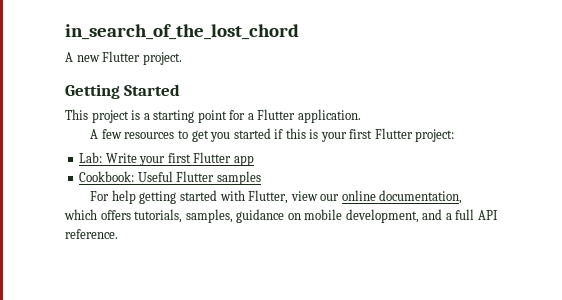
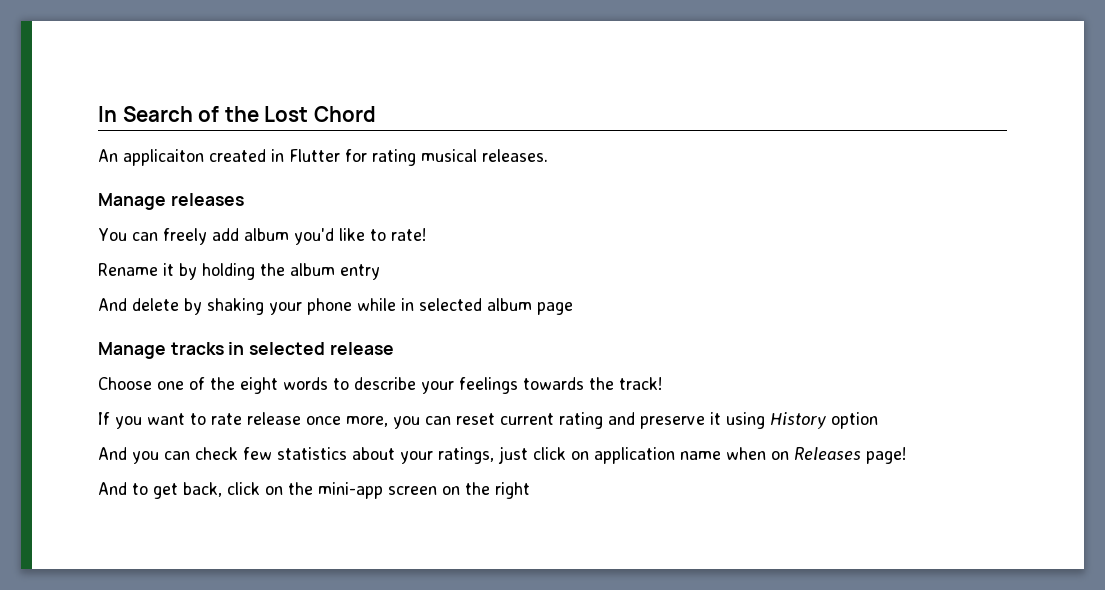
[65,24,299,40] [65,51,182,65] [65,84,181,99] [65,109,361,123] [90,128,455,142] [79,152,254,166] [79,171,261,185] [90,190,463,204] [64,209,498,223] [65,229,118,239] in_search_of_the_lost_chord // A new Flutter project. // Getting Started // This project is a starting point for a Flutter application. // A few resources to get you started if this is your first Flutter project: // Lab: Write your first Flutter app // Cookbook: Useful Flutter samples // For help getting started with Flutter, view our online documentation, which offers tutorials, samples, guidance on mobile development, and a full API reference. -> [98,106,376,122] [98,149,548,166] [98,193,244,210] [98,228,426,245] [98,263,380,280] [98,298,573,315] [98,342,394,359] [98,377,662,394] [98,412,878,429] [98,446,906,464] [98,482,530,499] In Search of the Lost Chord // An applicaiton created in Flutter for rating musical releases. // Manage releases // You can freely add album you'd like to rate! // Rename it by holding the album entry // And delete by shaking your phone while in selected album page // Manage tracks in selected release // Choose one of the eight words to describe your feelings towards the track! // If you want to rate release once more, you can reset current rating and preserve it using History option // And you can check few statistics about your ratings, just click on application name when on Releases page! // And to get back, click on the mini-app screen on the right

